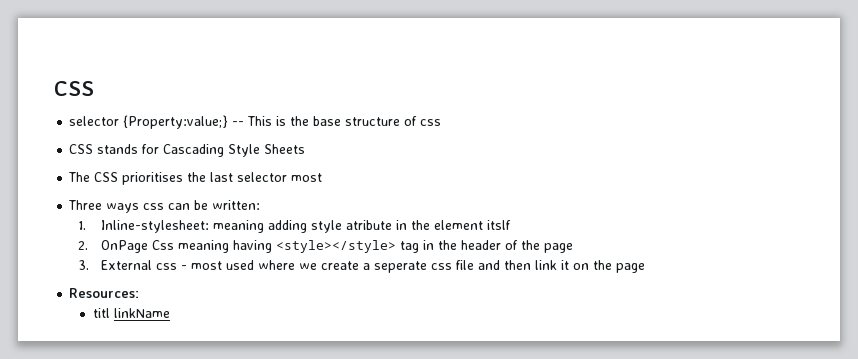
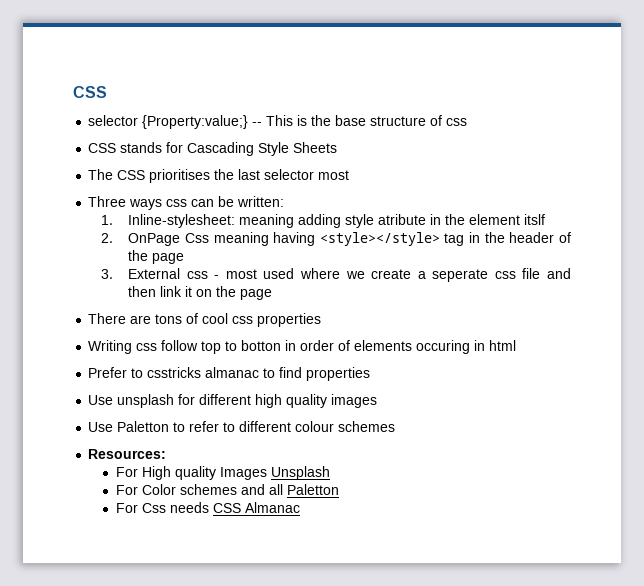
[69,288,140,298] [93,308,171,318] Resources: // titl linkName -> [88,313,322,327] [88,340,517,354] [88,367,371,381] [88,394,378,408] [88,421,396,432] [88,449,167,459] [116,466,331,480] [116,484,340,495] [116,502,301,513] There are tons of cool css properties // Writing css follow top to botton in order of elements occuring in html // Prefer to csstricks almanac to find properties // Use unsplash for different high quality images // Use Paletton to refer to different colour schemes // Resources: // For High quality Images Unsplash // For Color schemes and all Paletton // For Css needs CSS Almanac

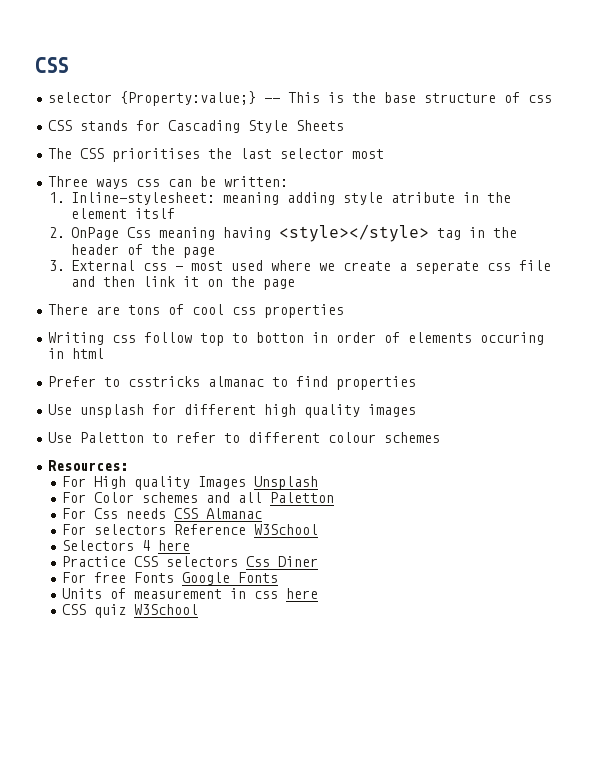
(301, 507) none -> [61,524,318,535] [61,540,190,551] [61,556,318,567] [61,572,278,585] [61,588,318,599] [61,604,198,618] // For selectors Reference W3School // Selectors 4 here // Practice CSS selectors Css Diner // For free Fonts Google Fonts // Units of measurement in css here // CSS quiz W3School

